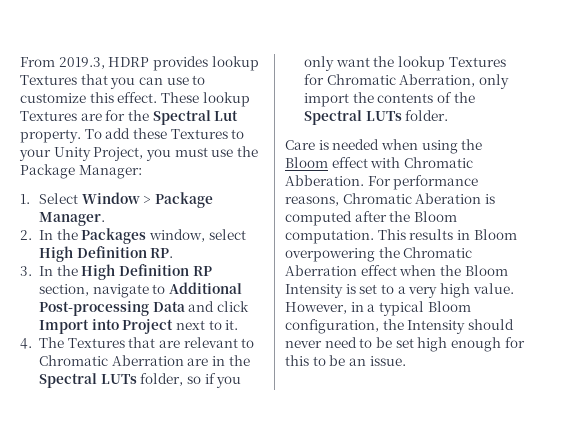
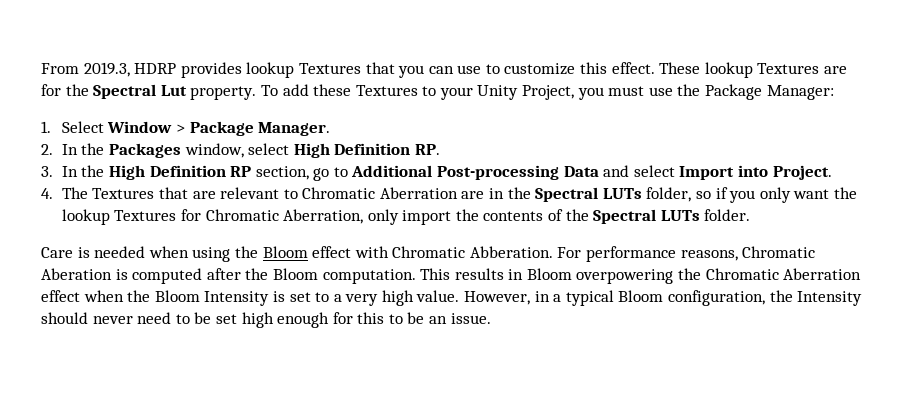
[92,284,149,298] navigate -> [313,168,330,181] go
[216,301,249,312] click -> [633,165,675,177] select
[122,319,239,334] Project next to it. -> [772,165,832,180] Project.

